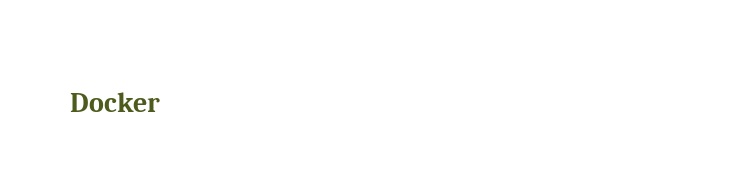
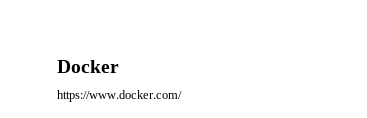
(160, 102) none -> [57,90,182,102] // https://www.docker.com/

